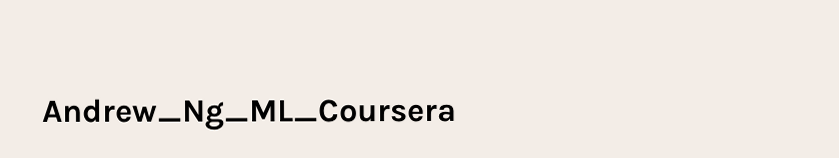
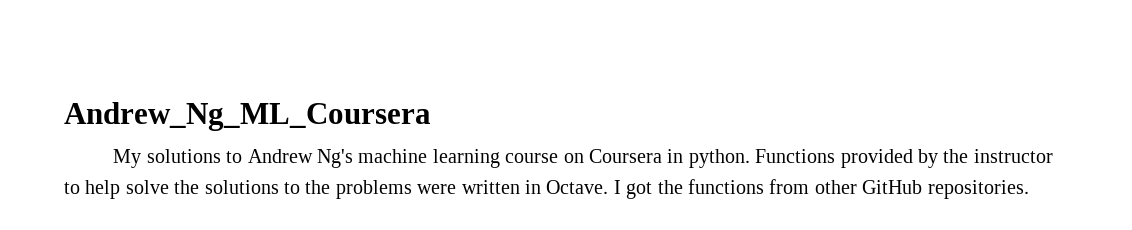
(457, 114) none -> [113,149,1053,168] [64,179,1029,199] // My solutions to Andrew Ng's machine learning course on Coursera in python. Functions provided by the instructor to help solve the solutions to the problems were written in Octave. I got the functions from other GitHub repositories.

